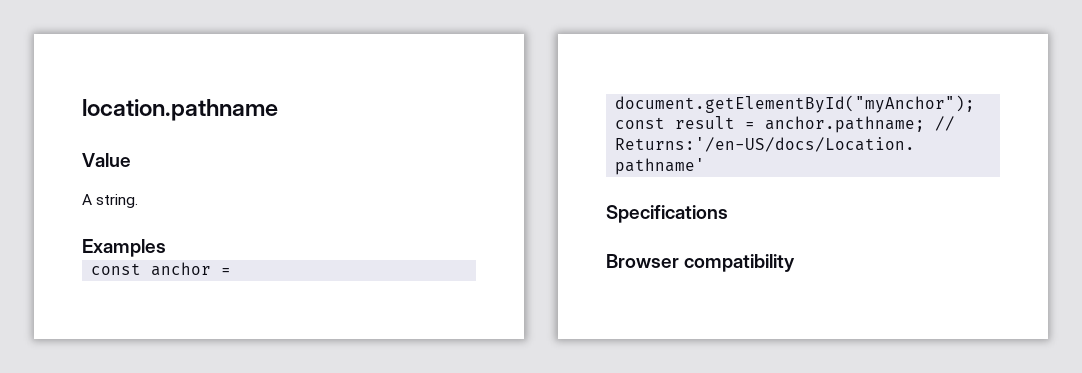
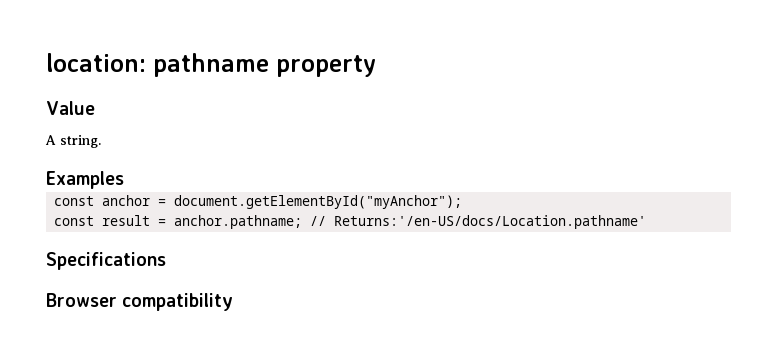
[82,99,278,121] location.pathname -> [46,53,376,77] location: pathname property

